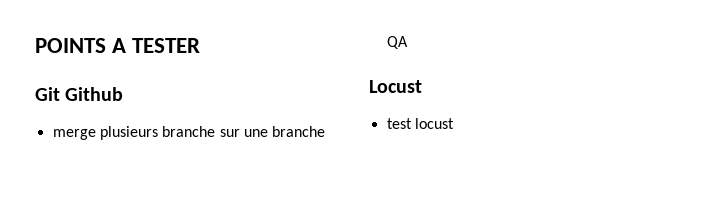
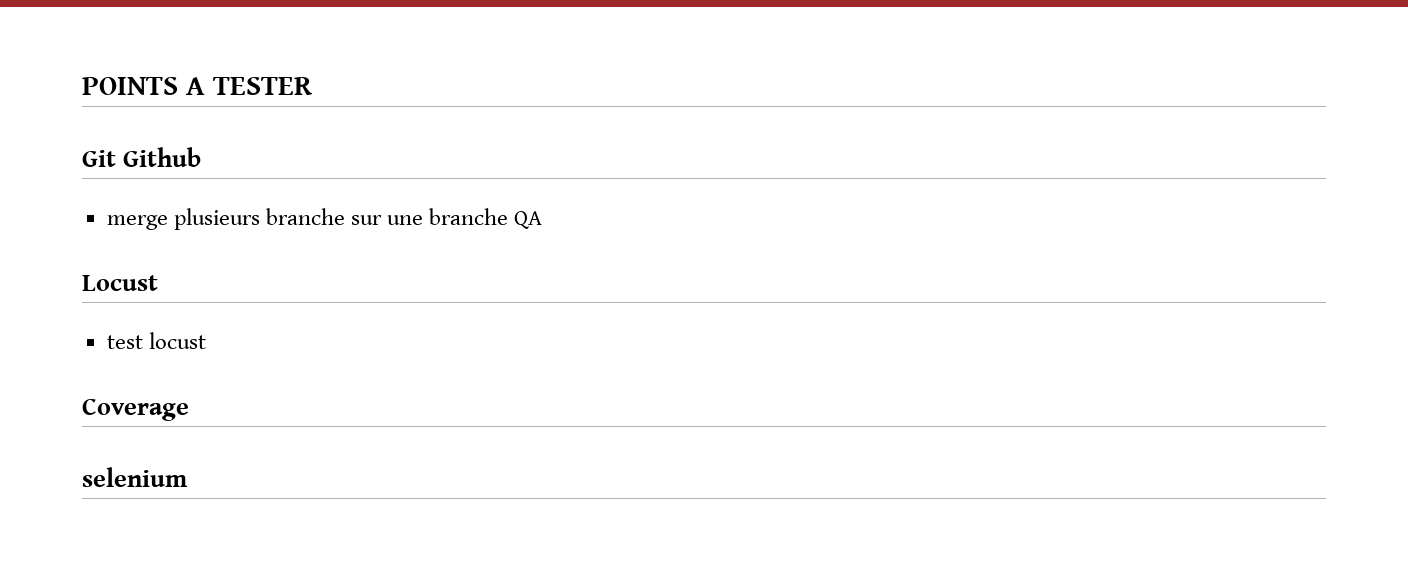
(454, 123) none -> [82,398,189,421] [82,467,188,487] // Coverage // selenium

